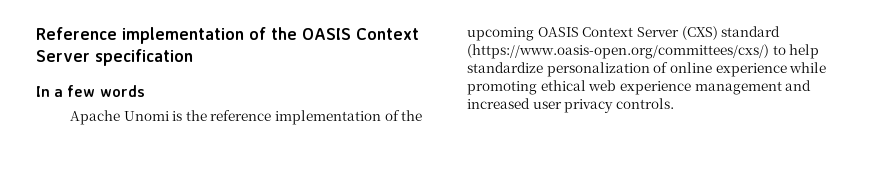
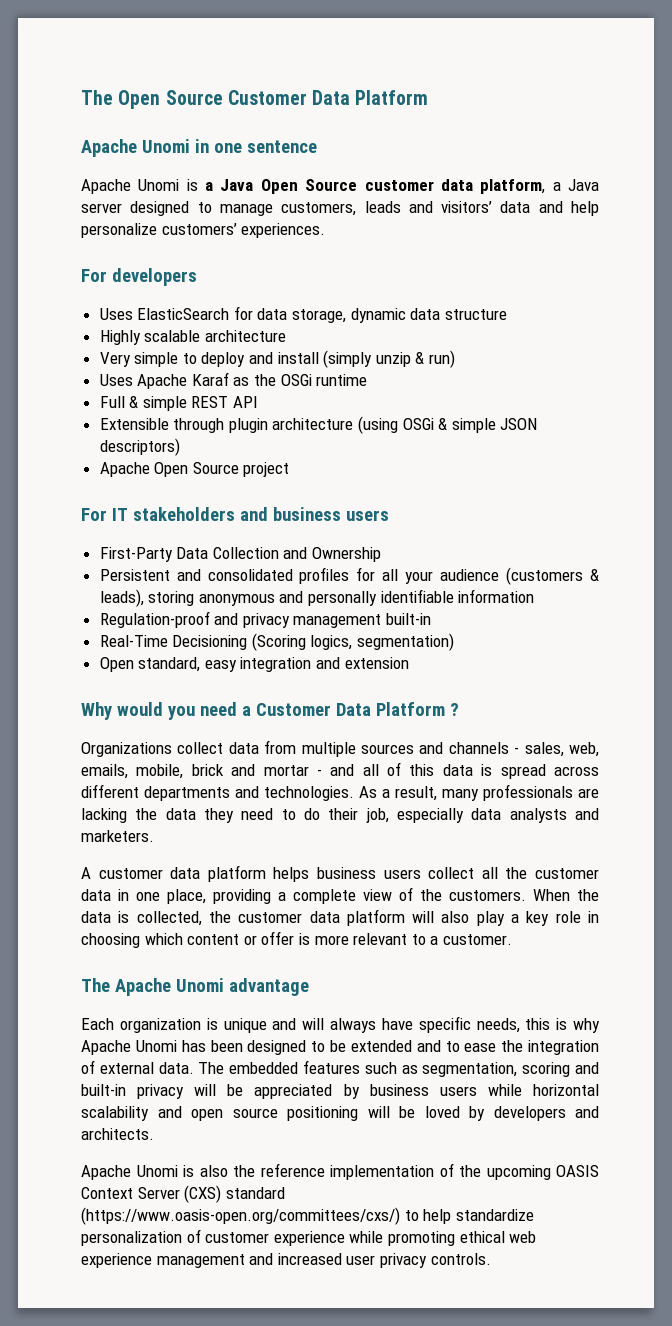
[36,27,419,44] [36,49,193,66] [36,85,145,97] [69,110,183,125] Reference implementation of the OASIS Context Server specification // In a few words // Apache Unomi is -> [81,90,429,109] [81,139,317,157] [81,179,599,194] [81,201,599,216] [81,223,326,238] [81,268,197,286] [99,306,507,323] [99,330,286,345] [99,350,456,368] [99,372,368,389] [99,396,259,411] [99,416,538,434] [99,438,180,456] [99,462,290,477] [81,507,389,521] [99,547,382,562] [99,567,599,585] [99,589,535,607] [99,611,432,628] [99,633,455,651] [99,657,409,672] [81,702,459,720] [81,740,599,757] [81,762,599,779] [81,784,599,801] [81,808,599,823] [81,830,154,842] [81,865,600,882] [81,887,599,904] [81,909,600,926] [81,931,512,948] [81,978,309,996] [81,1016,600,1033] [81,1040,599,1055] [81,1060,599,1077] [81,1084,599,1099] [81,1106,599,1121] [81,1128,154,1140] [81,1165,228,1180] The Open Source Customer Data Platform // Apache Unomi in one sentence // Apache Unomi is a Java Open Source customer data platform, a Java server designed to manage customers, leads and visitors’ data and help personalize customers’ experiences. // For developers // Uses ElasticSearch for data storage, dynamic data structure // Highly scalable architecture // Very simple to deploy and install (simply unzip & run) // Uses Apache Karaf as the OSGi runtime // Full & simple REST API // Extensible through plugin architecture (using OSGi & simple JSON descriptors) // Apache Open Source project // For IT stakeholders and business users // First-Party Data Collection and Ownership // Persistent and consolidated profiles for all your audience (customers & leads), storing anonymous and personally identifiable information // Regulation-proof and privacy management built-in // Real-Time Decisioning (Scoring logics, segmentation) // Open standard, easy integration and extension // Why would you need a Customer Data Platform ? // Organizations collect data from multiple sources and channels - sales, web, emails, mobile, brick and mortar - and all of this data is spread across different departments and technologies. As a result, many professionals are lacking the data they need to do their job, especially data analysts and marketers. // A customer data platform helps business users collect all the customer data in one place, providing a complete view of the customers. When the data is collected, the customer data platform will also play a key role in choosing which content or offer is more relevant to a customer. // The Apache Unomi advantage // Each organization is unique and will always have specific needs, this is why Apache Unomi has been designed to be extended and to ease the integration of external data. The embedded features such as segmentation, scoring and built-in privacy will be appreciated by business users while horizontal scalability and open source positioning will be loved by developers and architects. // Apache Unomi is also
[669,62,712,73] online -> [205,1232,270,1243] customer

